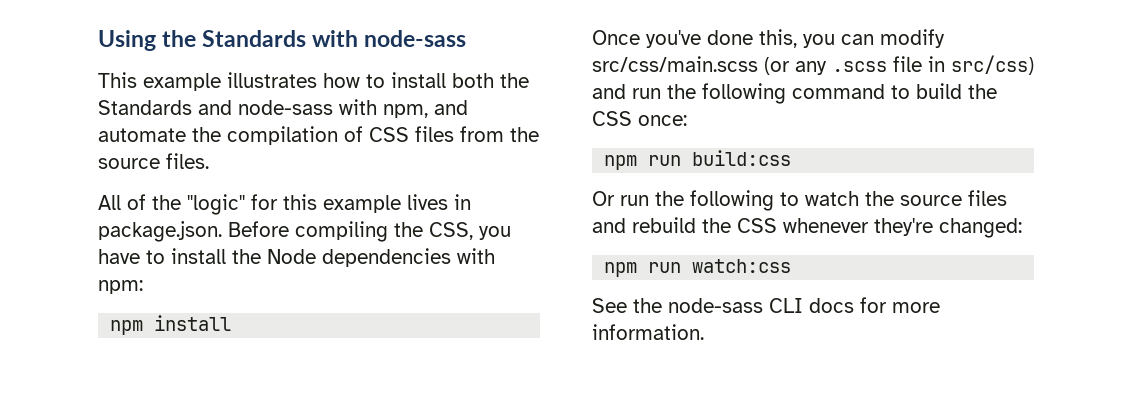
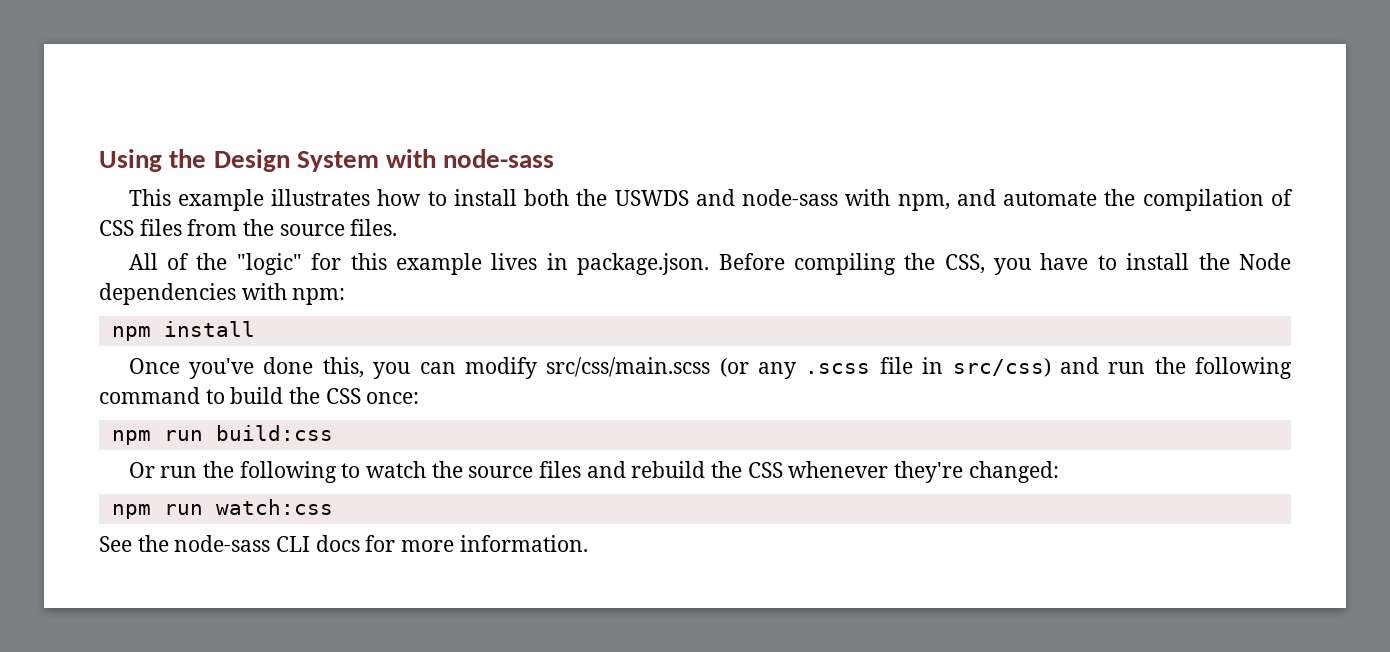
[202,30,307,47] Standards -> [213,149,379,172] Design System
[98,100,192,115] Standards -> [614,190,689,206] USWDS

